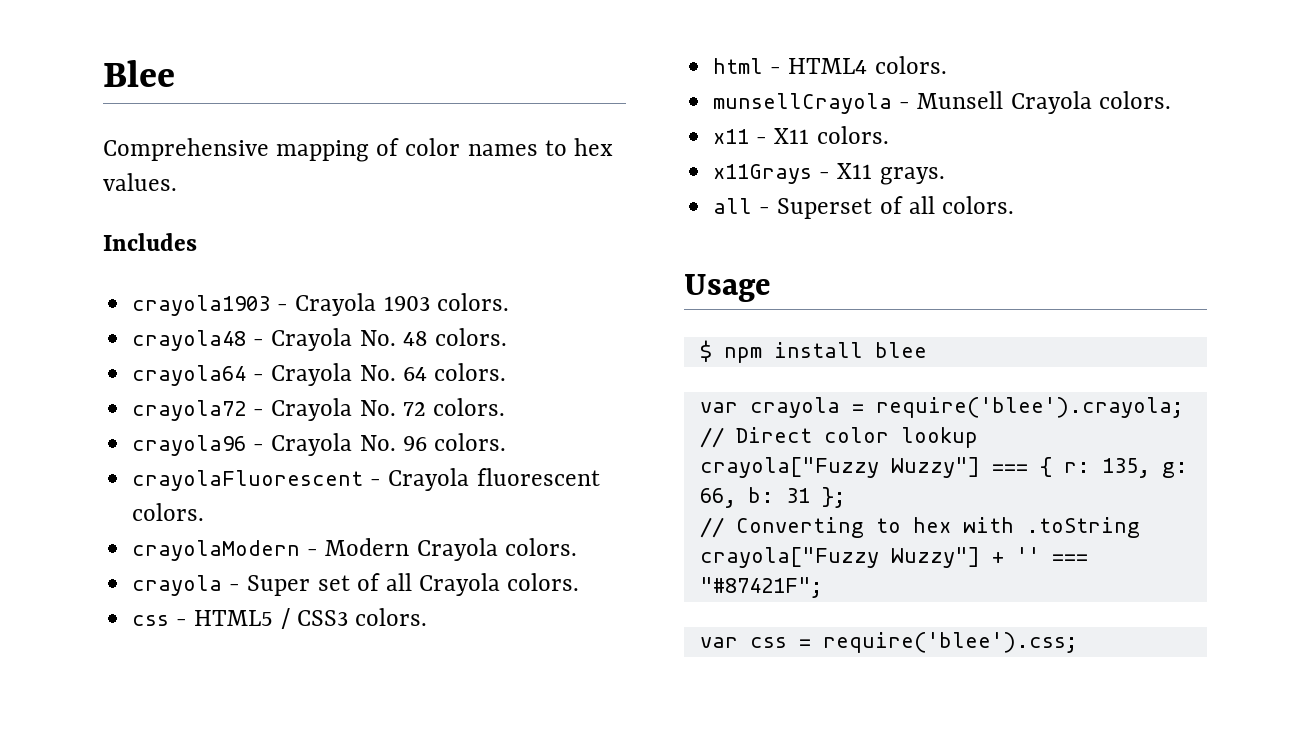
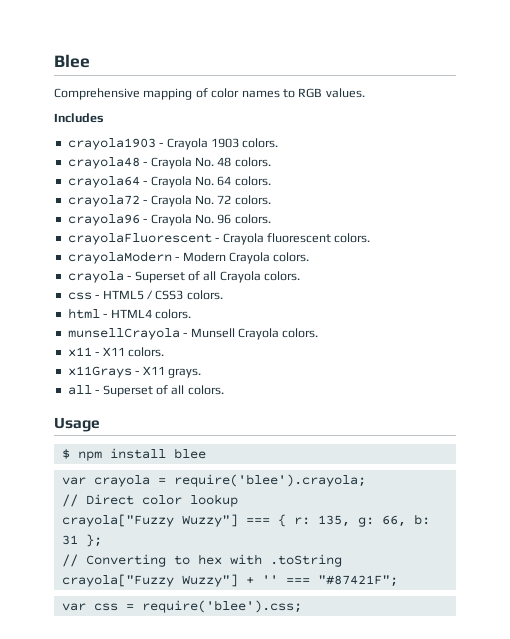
[573,138,613,156] hex -> [298,88,323,98] RGB
[247,575,350,596] Super set -> [134,271,185,283] Superset

